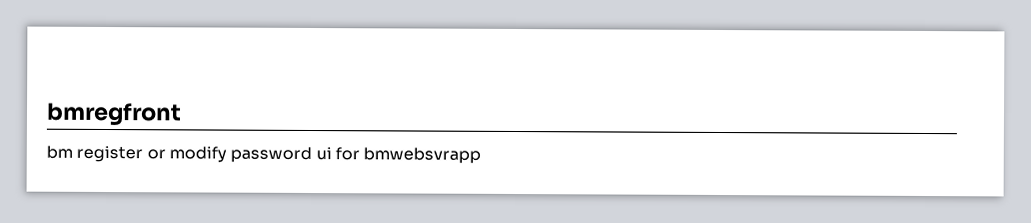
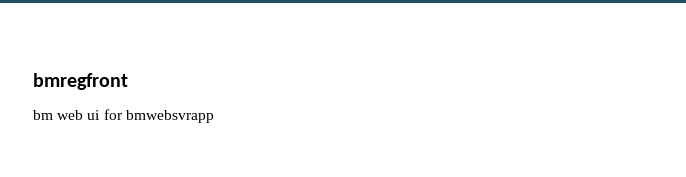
[76,145,313,164] register or modify password -> [57,110,84,120] web

